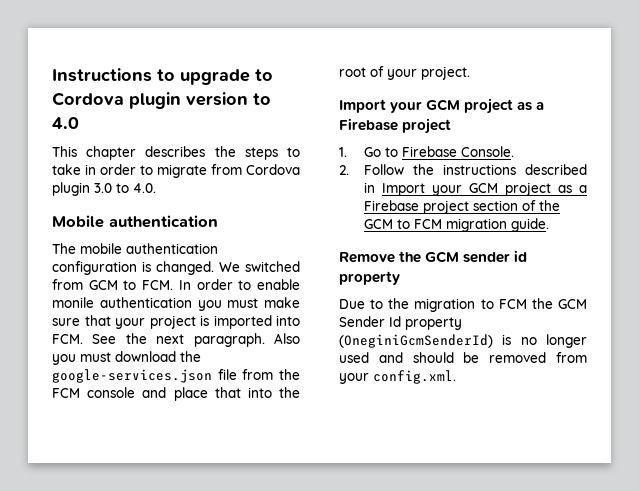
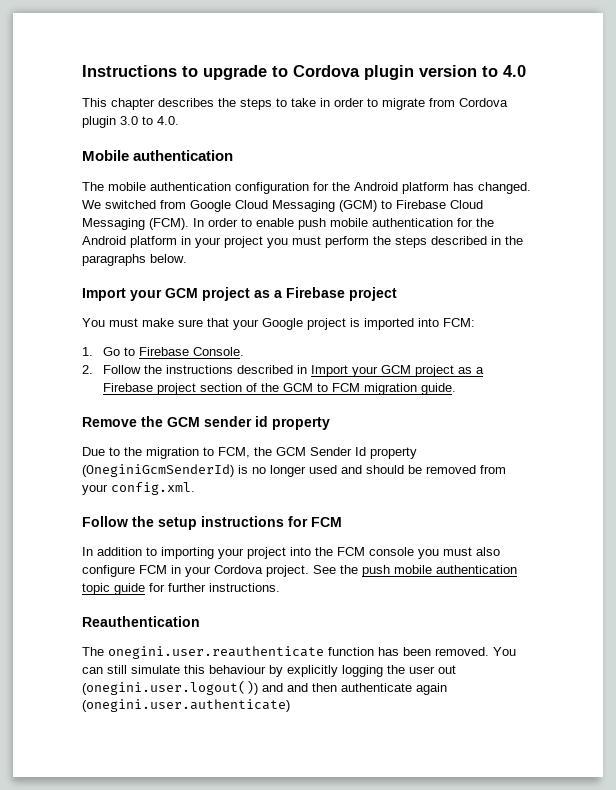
[142,261,300,275] [52,279,300,290] [52,297,300,311] [52,315,300,329] [52,333,300,347] [52,351,201,365] [52,369,300,383] [52,387,300,401] [339,66,470,80] [339,98,545,114] [339,118,452,134] is changed. We switched from GCM to FCM. In order to enable monile authentication you must make sure that your project is imported into FCM. See the next paragraph. Also you must download the google-services.json file from the FCM console and place that into the root of your project. // Import your GCM project as a Firebase project -> [313,182,531,194] [82,200,483,212] [82,218,494,230] [82,236,523,248] [82,254,187,266] [82,287,397,301] [82,318,475,330] for the Android platform has changed. We switched from Google Cloud Messaging (GCM) to Firebase Cloud Messaging (FCM). In order to enable push mobile authentication for the Android platform in your project you must perform the steps described in the paragraphs below. // Import your GCM project as a Firebase project // You must make sure that your Google project is imported into FCM:
[498,299,527,309] FCM -> [218,447,250,458] FCM,
(456, 377) none -> [82,516,342,530] [82,547,500,559] [82,565,517,577] [82,583,280,595] [82,616,200,627] [82,646,516,659] [82,665,456,677] [82,680,447,695] [82,699,290,712] // Follow the setup instructions for FCM // In addition to importing your project into the FCM console you must also configure FCM in your Cordova project. See the push mobile authentication topic guide for further instructions. // Reauthentication // The onegini.user.reauthenticate function has been removed. You can still simulate this behaviour by explicitly logging the user out (onegini.user.logout()) and and then authenticate again (onegini.user.authenticate)

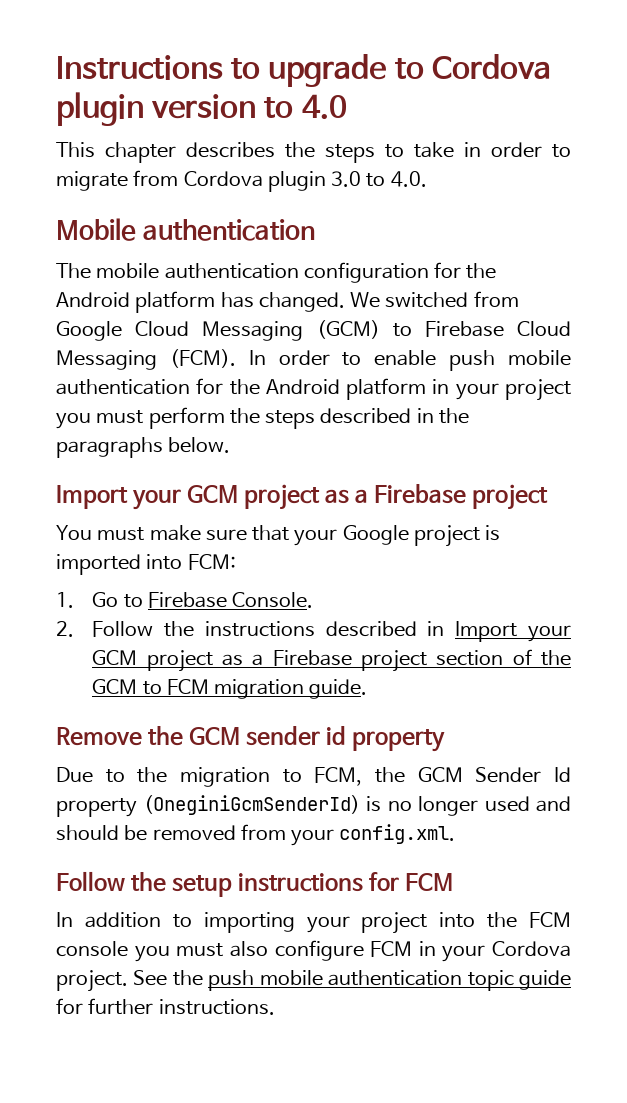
[82,616,200,627] [82,646,516,659] [82,665,456,677] [82,680,447,695] [82,699,290,712] // Reauthentication // The onegini.user.reauthenticate function has been removed. You can still simulate this behaviour by explicitly logging the user out (onegini.user.logout()) and and then authenticate again (onegini.user.authenticate) -> (275, 1007) none

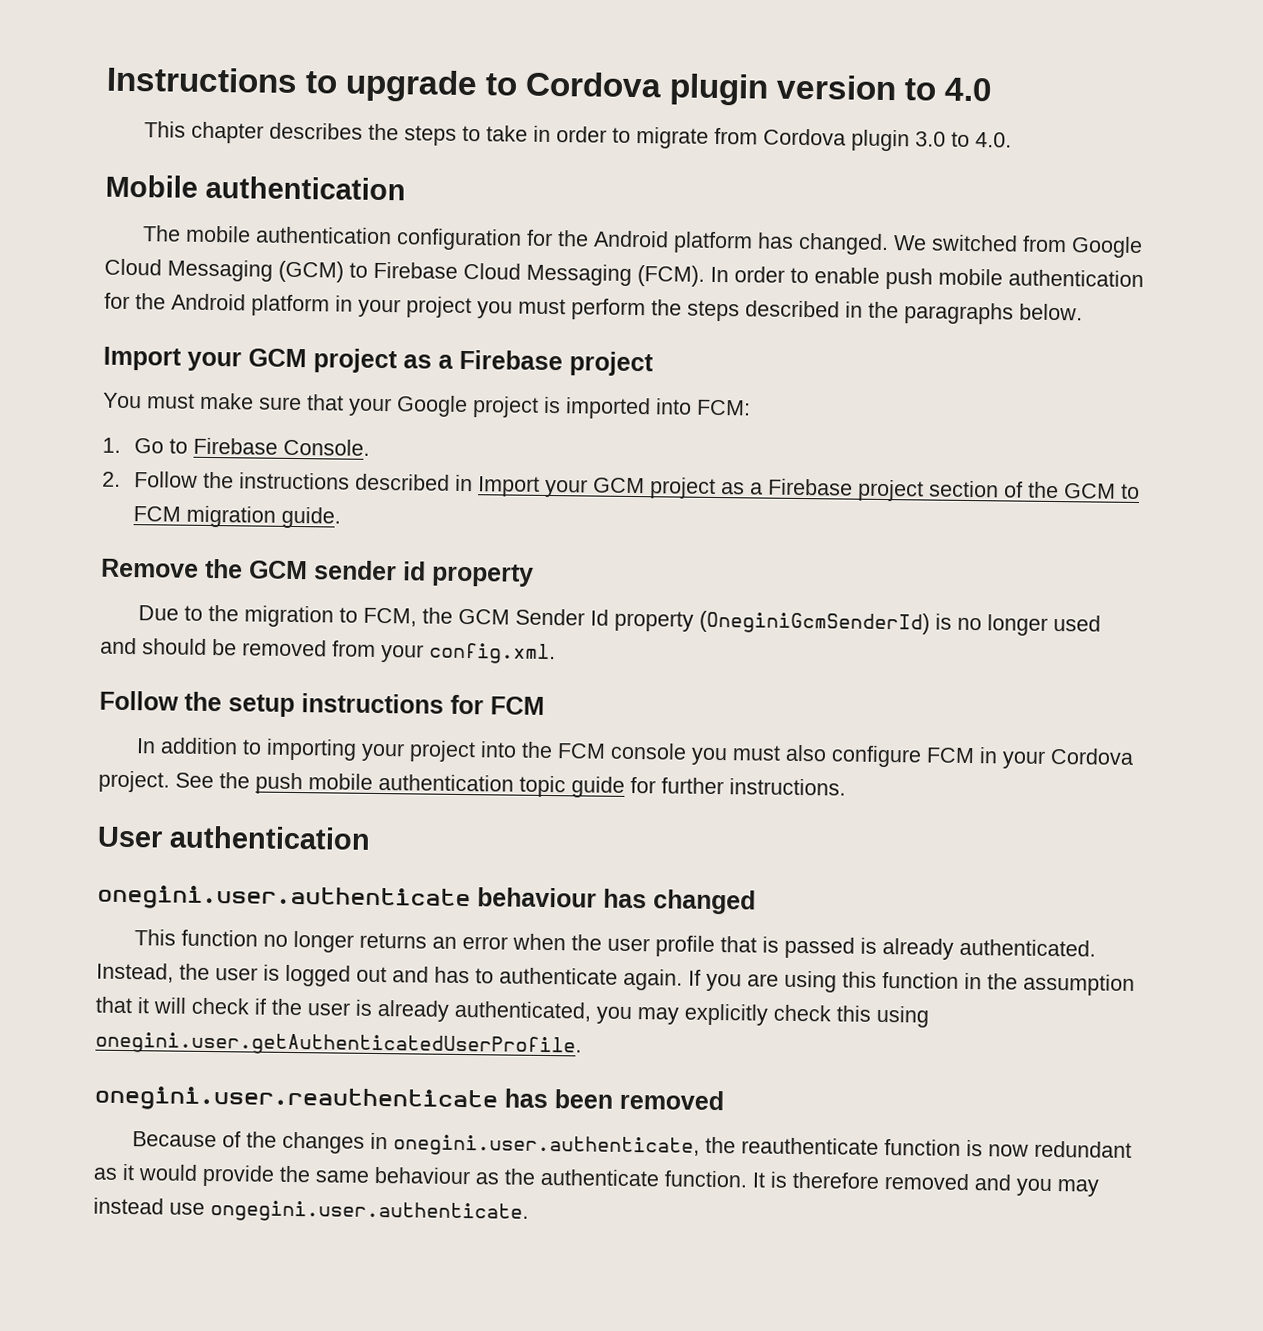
(275, 1007) none -> [97,825,371,850] [97,884,756,915] [134,929,1097,960] [96,962,1135,996] [95,996,929,1028] [95,1031,582,1058] [94,1085,724,1114] [132,1131,1133,1158] [93,1164,1099,1197] [93,1197,529,1224] // User authentication // onegini.user.authenticate behaviour has changed // This function no longer returns an error when the user profile that is passed is already authenticated. Instead, the user is logged out and has to authenticate again. If you are using this function in the assumption that it will check if the user is already authenticated, you may explicitly check this using onegini.user.getAuthenticatedUserProfile. // onegini.user.reauthenticate has been removed // Because of the changes in onegini.user.authenticate, the reauthenticate function is now redundant as it would provide the same behaviour as the authenticate function. It is therefore removed and you may instead use ongegini.user.authenticate.

